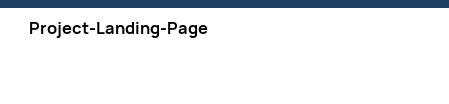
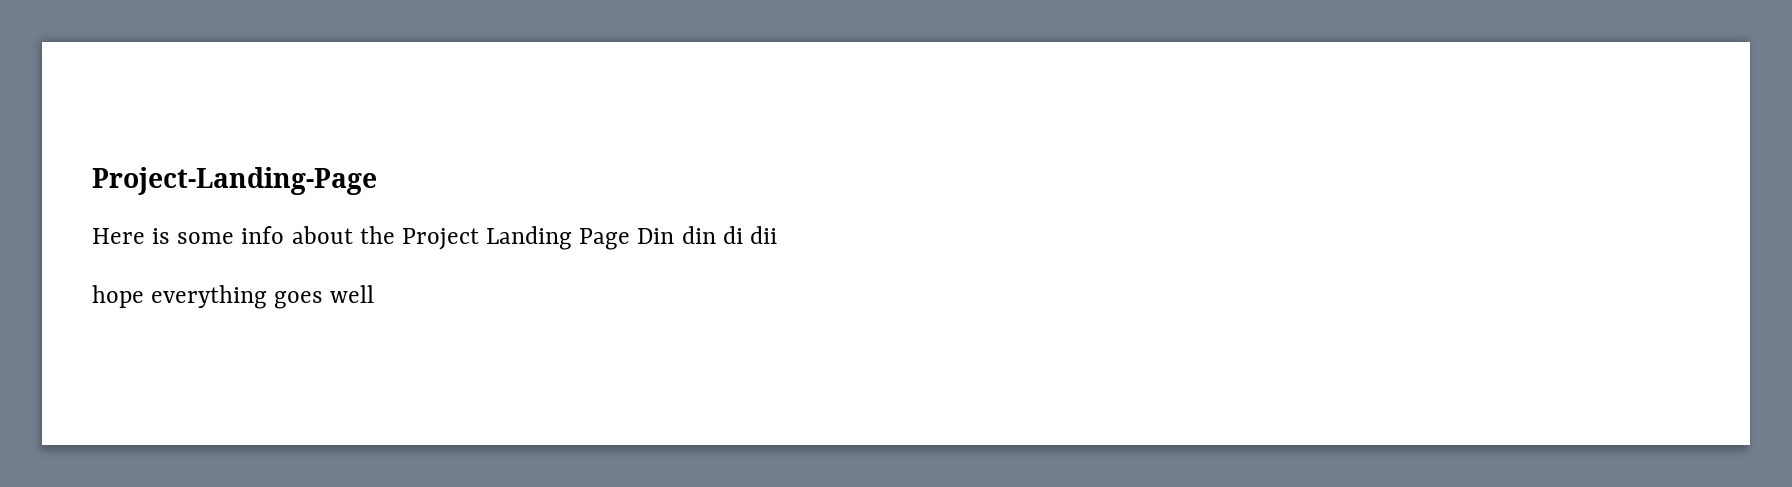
(208, 30) none -> [92,226,777,250] [92,285,375,309] // Here is some info about the Project Landing Page Din din di dii // hope everything goes well

